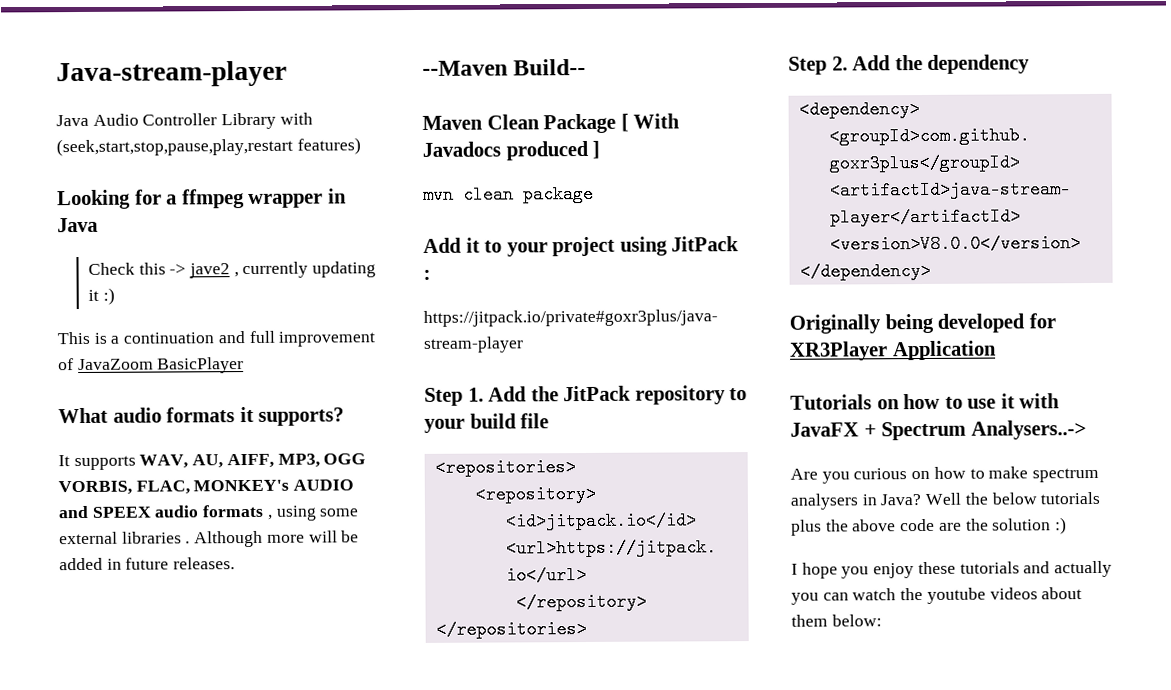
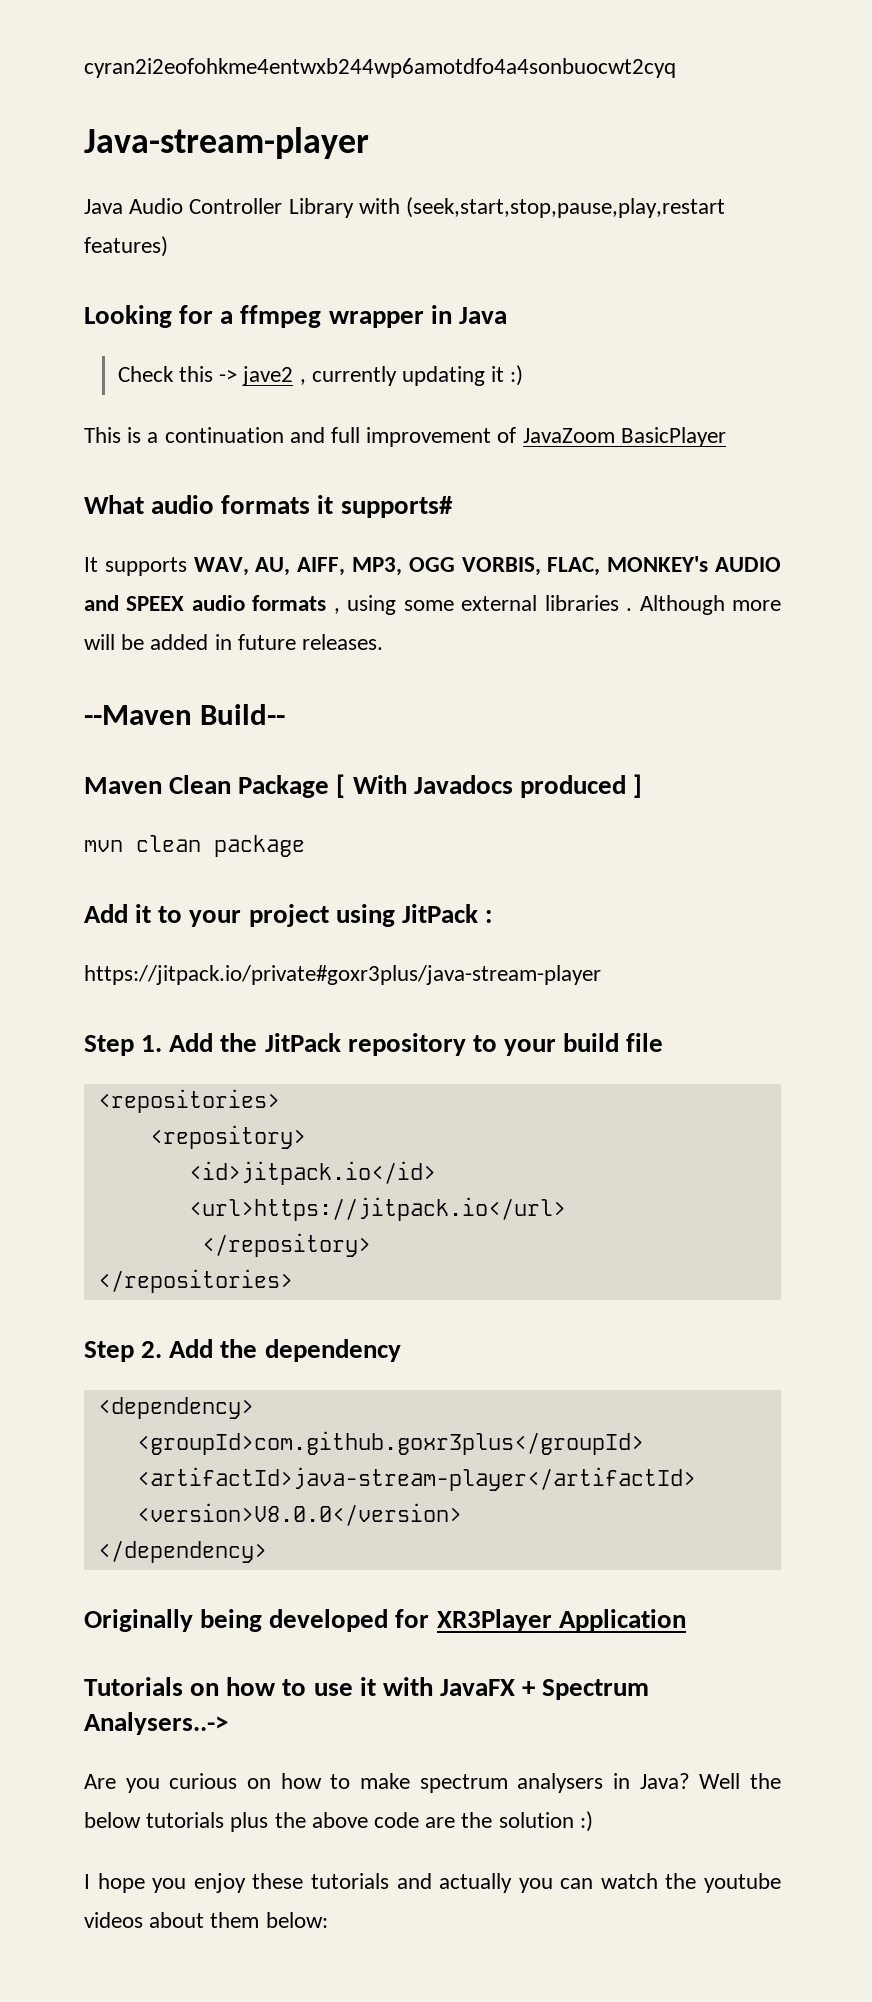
(56, 74) none -> [84,58,676,78] cyran2i2eofohkme4entwxb244wp6amotdfo4a4sonbuocwt2cyq //
[258,407,345,426] supports? -> [340,496,453,518] supports#

